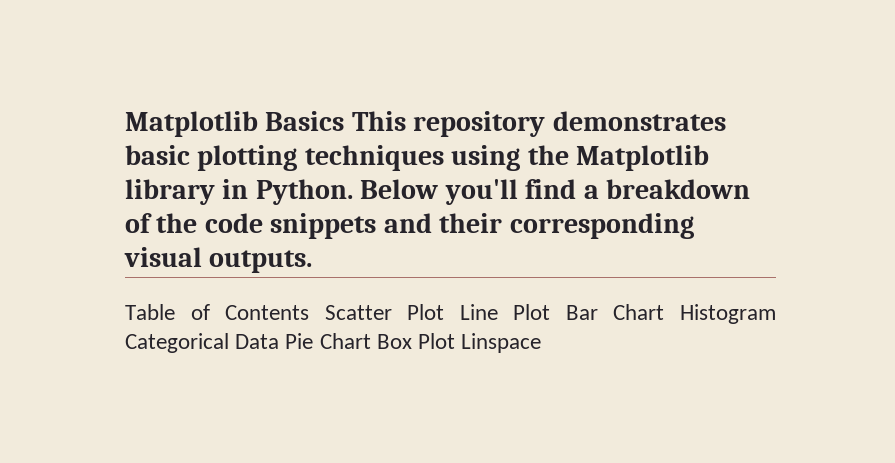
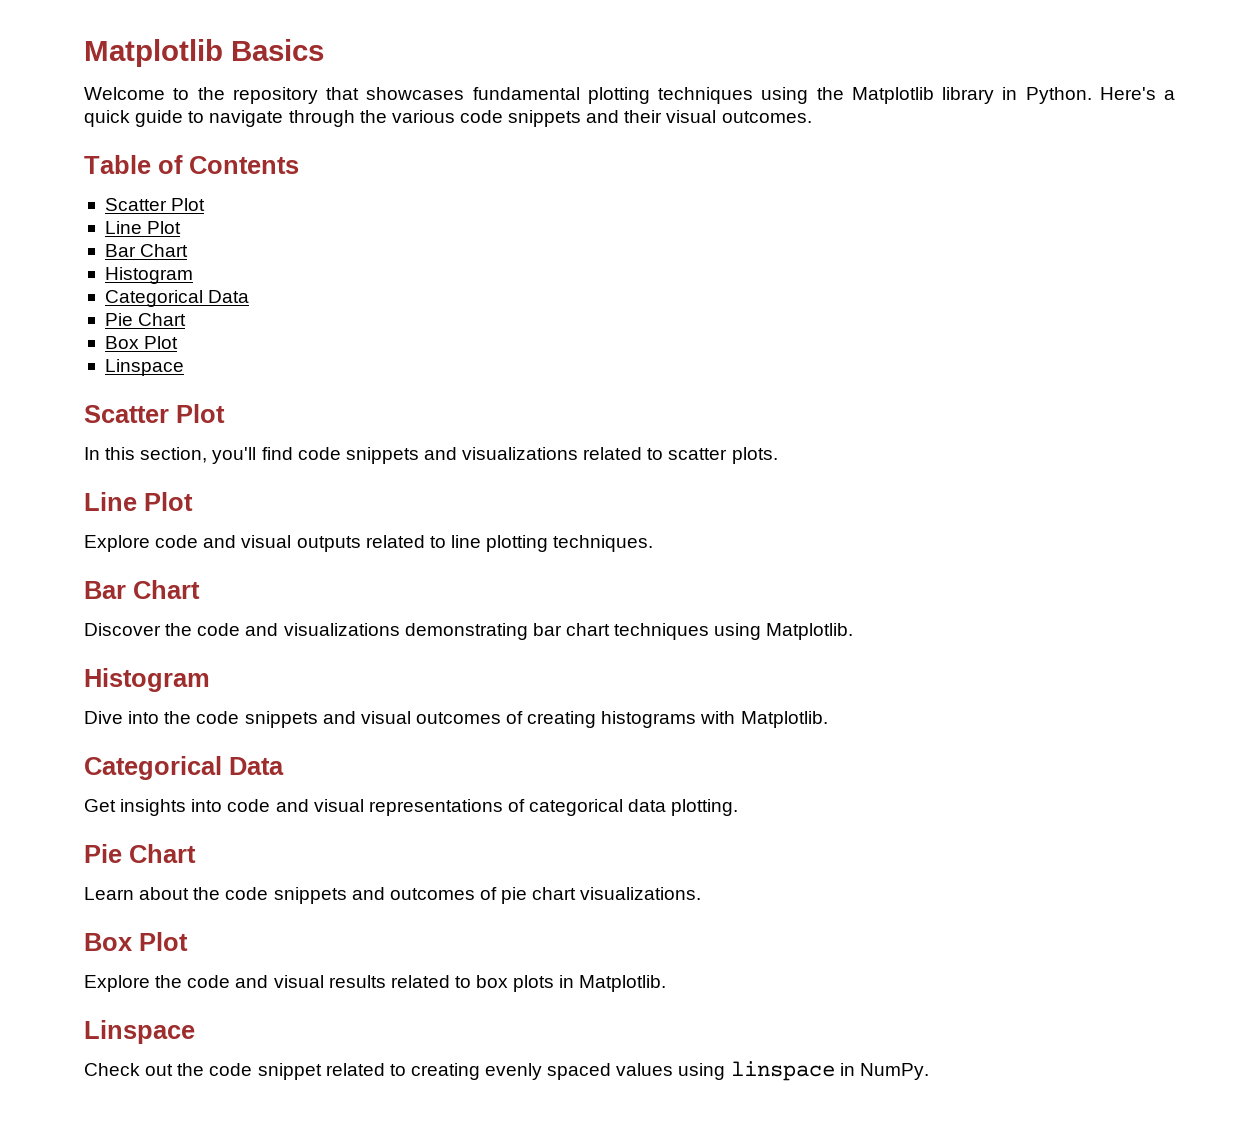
[351,111,726,137] [125,145,190,165] This repository demonstrates basic -> [84,87,580,104] // Welcome to the repository that showcases fundamental
[360,179,750,205] [125,213,694,239] [124,247,313,273] [125,304,776,324] [125,333,542,353] Below you'll find a breakdown of the code snippets and their corresponding visual outputs. // Table of Contents Scatter Plot Line Plot Bar Chart Histogram Categorical Data Pie Chart Box Plot Linspace -> [1099,87,1175,100] [84,110,812,127] [84,155,299,174] [104,198,206,211] [104,221,182,234] [104,244,189,257] [104,267,193,284] [104,290,250,307] [104,313,187,326] [104,336,179,349] [104,359,184,376] [84,404,225,423] [84,447,778,464] [84,492,193,511] [84,535,654,552] [84,580,200,599] [84,623,854,640] [84,668,210,692] [84,711,828,728] [84,756,284,780] [84,799,739,816] [84,844,196,863] [84,887,702,904] [84,932,188,951] [84,975,667,992] [84,1020,195,1044] [84,1061,929,1081] Here's a quick guide to navigate through the various code snippets and their visual outcomes. // Table of Contents // Scatter Plot // Line Plot // Bar Chart // Histogram // Categorical Data // Pie Chart // Box Plot // Linspace // Scatter Plot // In this section, you'll find code snippets and visualizations related to scatter plots. // Line Plot // Explore code and visual outputs related to line plotting techniques. // Bar Chart // Discover the code and visualizations demonstrating bar chart techniques using Matplotlib. // Histogram // Dive into the code snippets and visual outcomes of creating histograms with Matplotlib. // Categorical Data // Get insights into code and visual representations of categorical data plotting. // Pie Chart // Learn about the code snippets and outcomes of pie chart visualizations. // Box Plot // Explore the code and visual results related to box plots in Matplotlib. // Linspace // Check out the code snippet related to creating evenly spaced values using linspace in NumPy.

